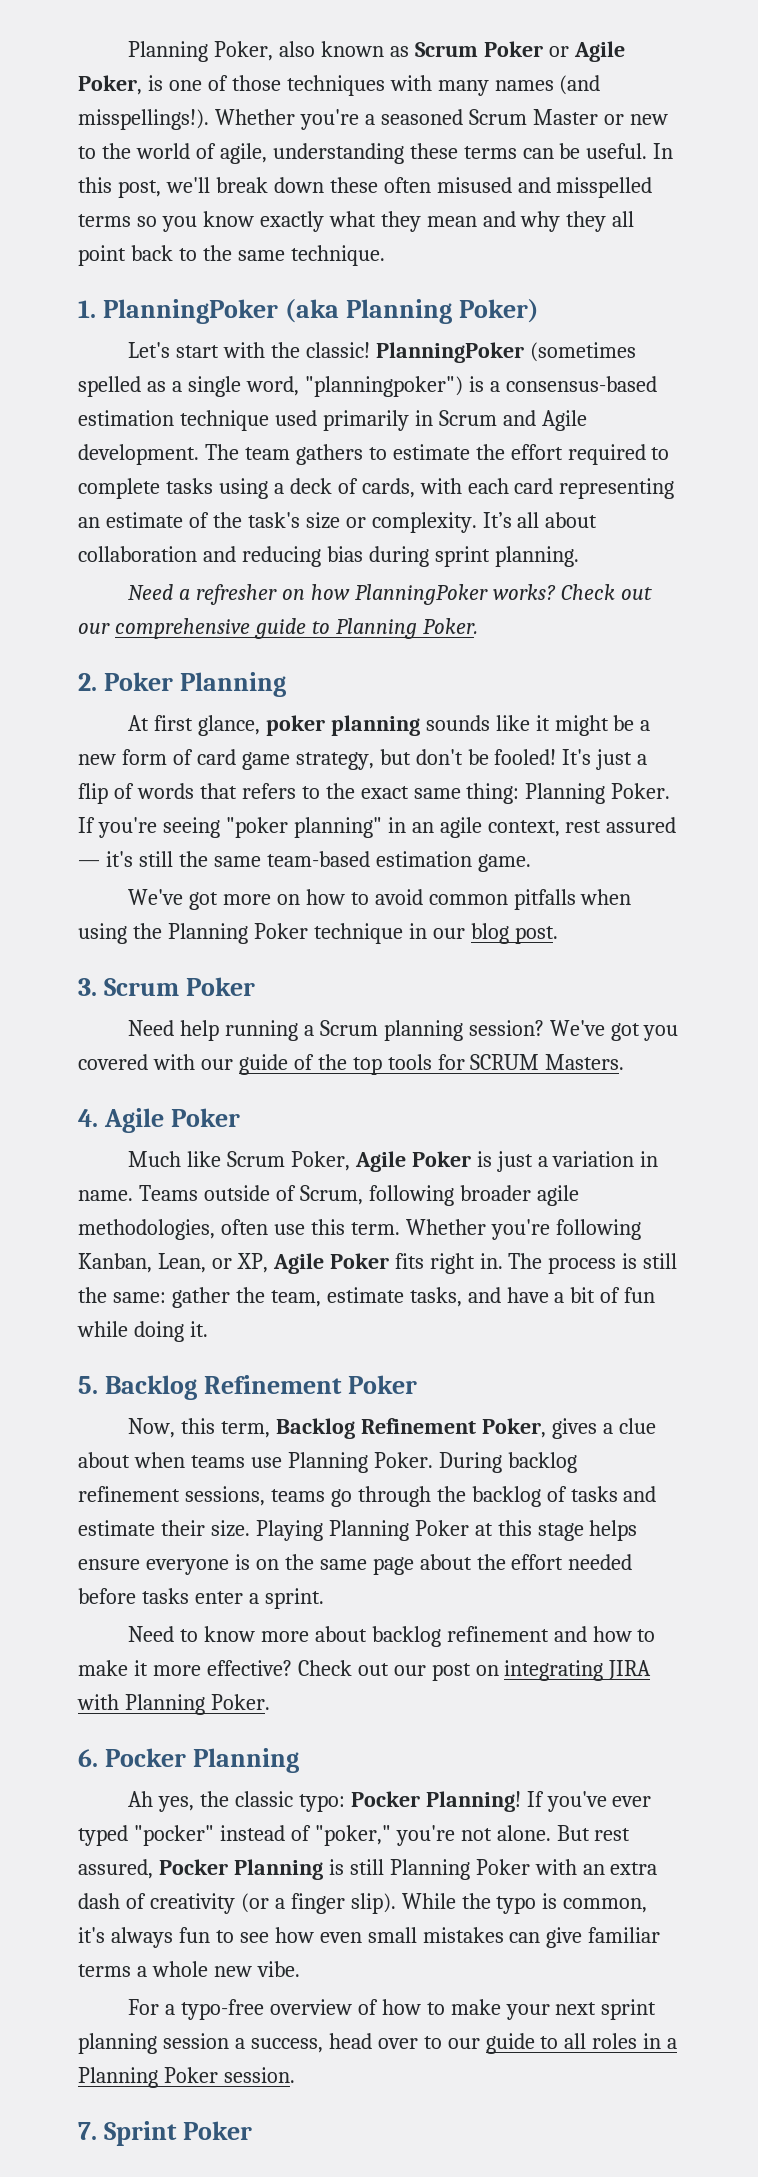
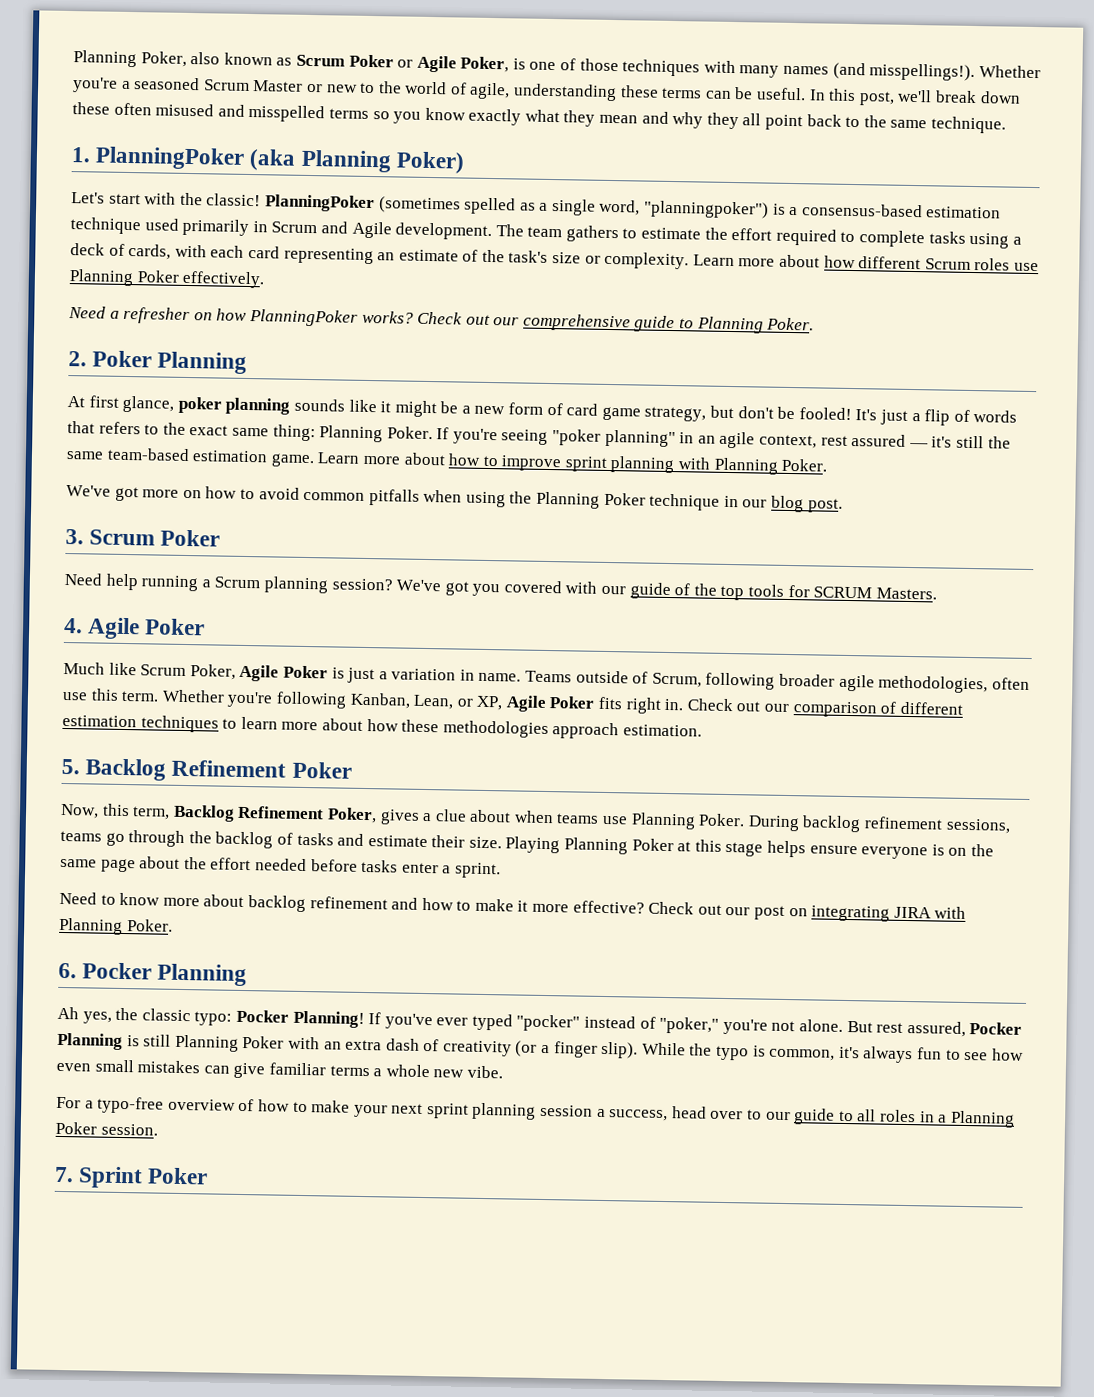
[482,512,598,528] [78,546,579,567] It’s all about collaboration and reducing bias during sprint planning. -> [692,254,1039,272] [69,269,266,289] Learn more about how different Scrum roles use Planning Poker effectively.
(531, 863) none -> [317,452,828,475] Learn more about how to improve sprint planning with Planning Poker.
[508,1253,678,1274] [78,1287,656,1308] [77,1321,208,1342] The process is still the same: gather the team, estimate tasks, and have a bit of fun while doing it. -> [686,698,963,718] [62,714,702,740] Check out our comparison of different estimation techniques to learn more about how these methodologies approach estimation.

